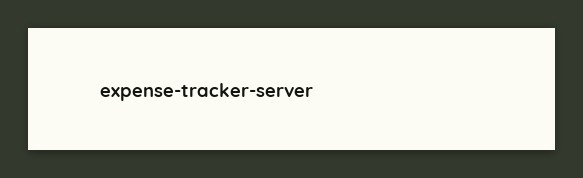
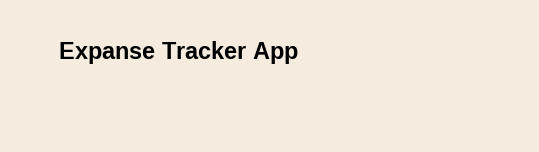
[100,83,313,101] expense-tracker-server -> [59,41,298,64] Expanse Tracker App

